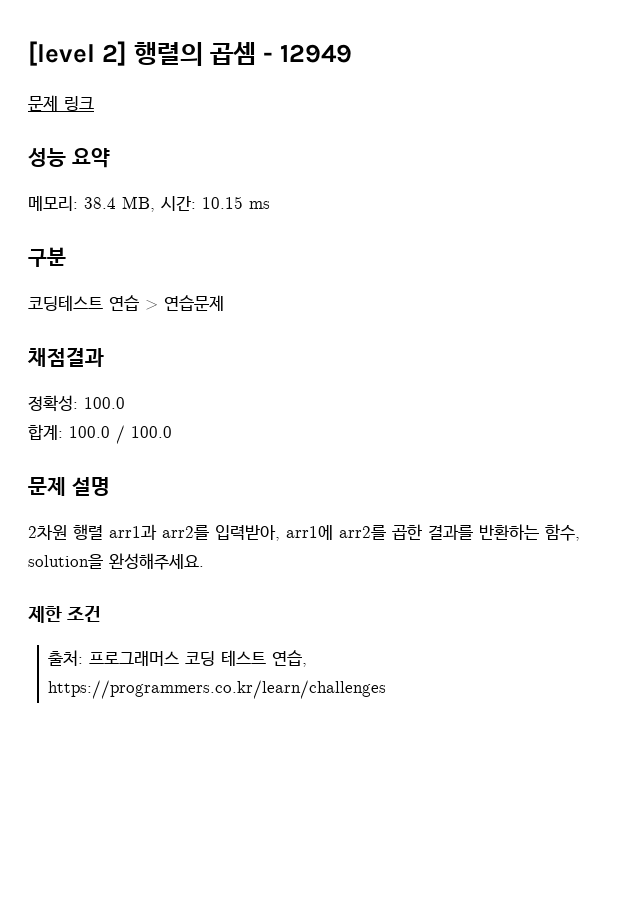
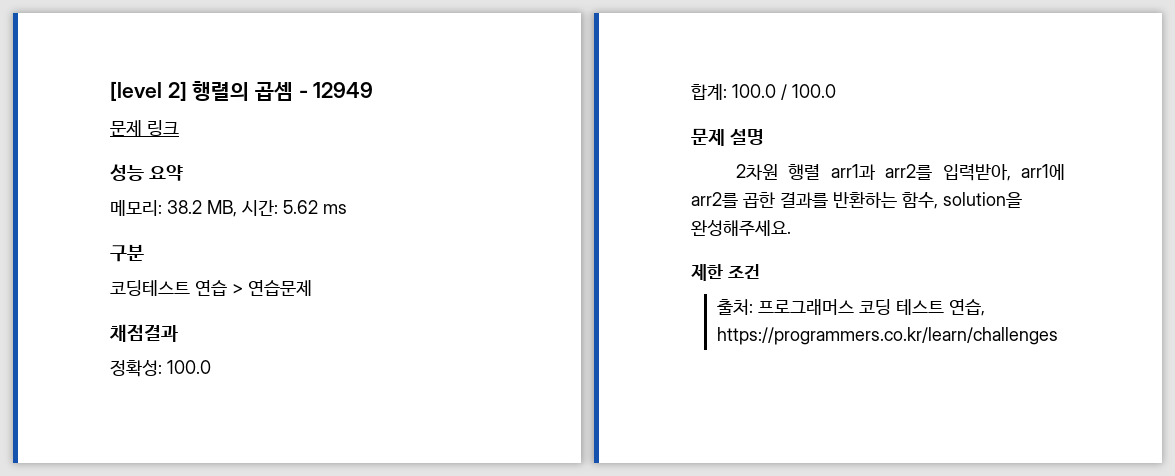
[84,197,116,209] 38.4 -> [167,200,202,214] 38.2
[202,196,243,209] 10.15 -> [283,200,318,214] 5.62

